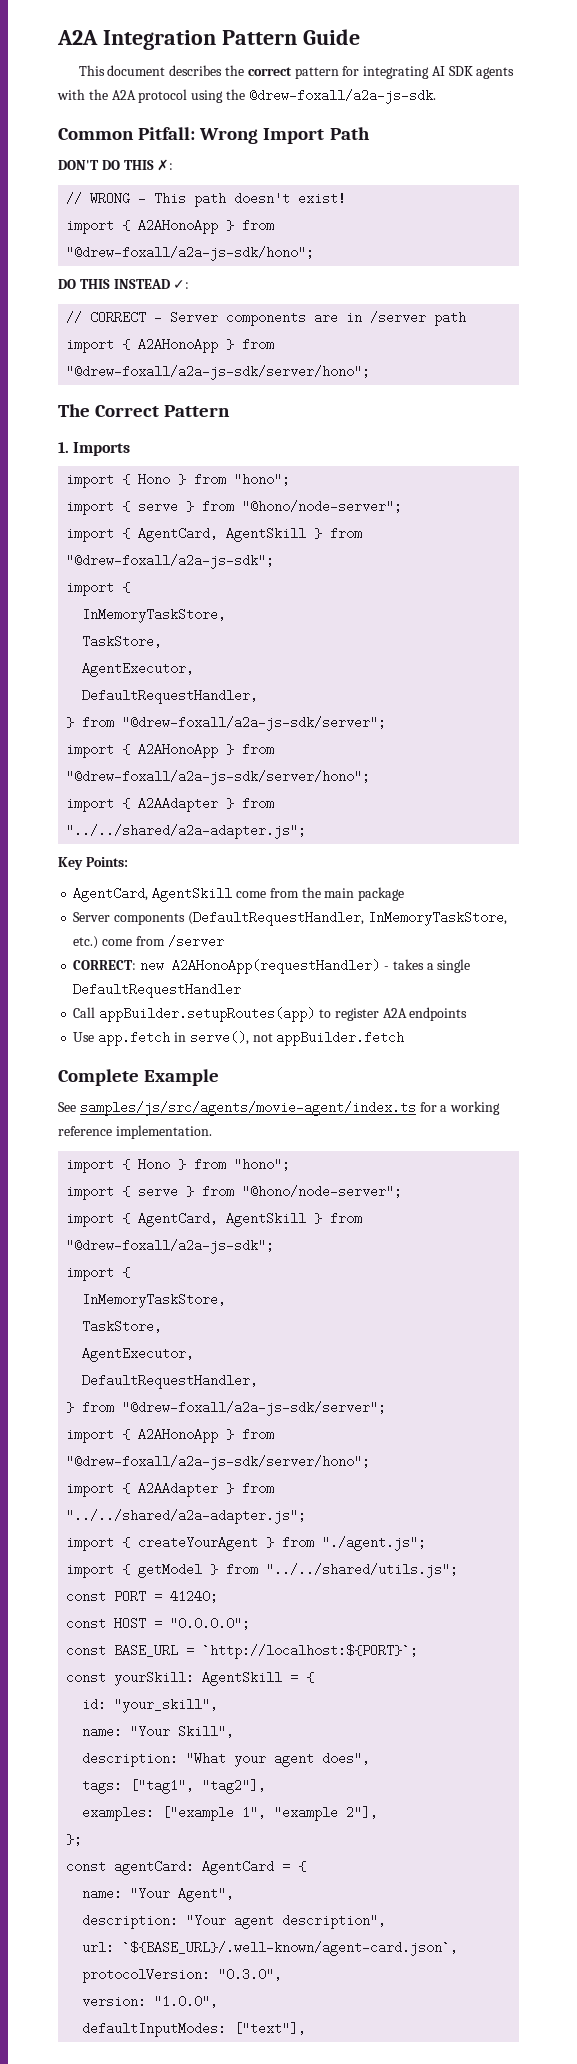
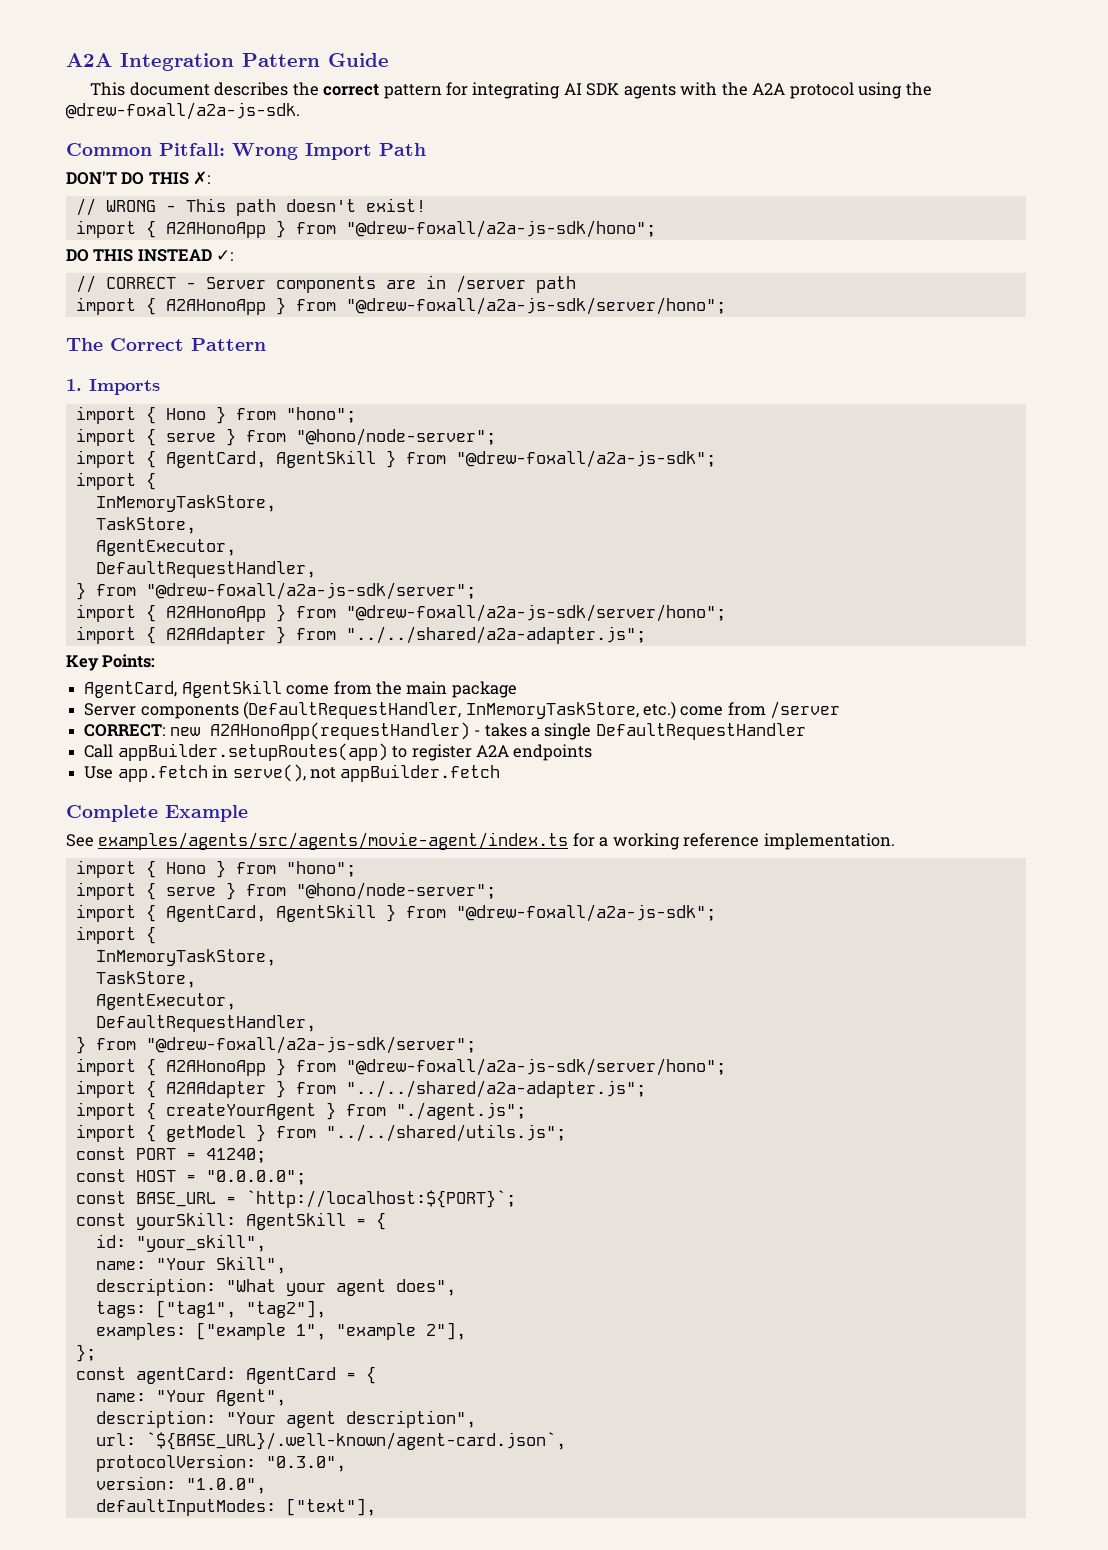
[79,1101,416,1116] samples/js/src/agents/movie-agent/index.ts -> [98,832,569,850] examples/agents/src/agents/movie-agent/index.ts

